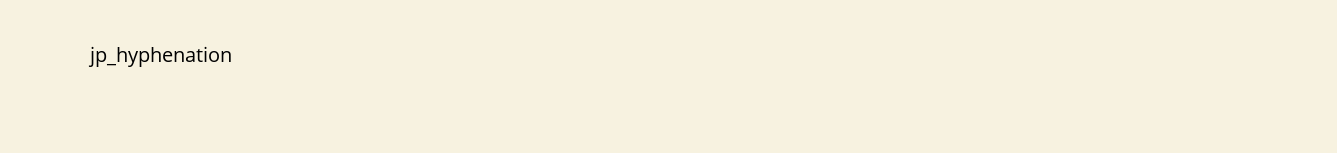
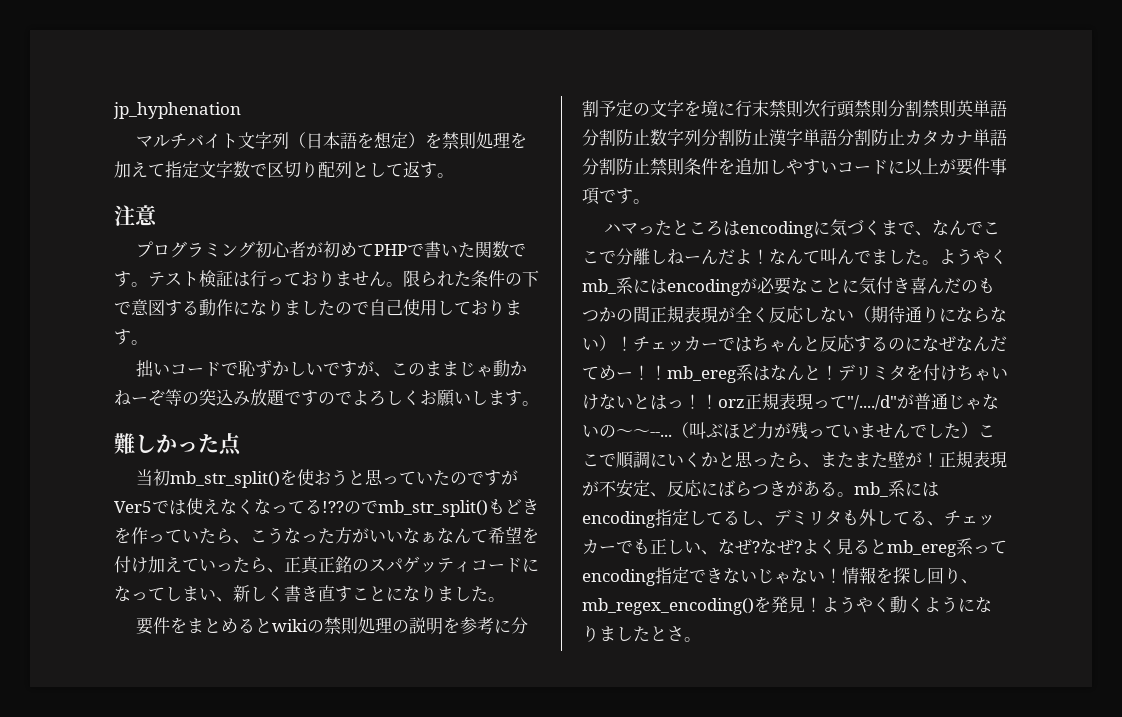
(232, 56) none -> [136,132,528,150] [114,161,454,178] [114,205,157,226] [136,241,527,258] [114,270,539,287] [114,299,522,316] [114,329,148,345] [136,360,528,377] [114,389,539,407] [114,433,242,456] [136,469,519,488] [114,498,539,517] [114,526,539,544] [114,556,539,574] [114,585,505,602] [136,617,529,635] [582,100,1007,118] [582,129,1007,146] [582,158,1007,176] [582,187,650,205] [604,219,1001,238] [582,248,1007,265] [582,277,995,296] [582,306,1007,323] [582,335,1007,352] [582,364,1008,383] [582,393,999,410] [582,422,995,439] [582,451,1007,469] [582,480,939,498] [582,509,995,528] [582,538,1007,557] [582,567,978,586] [582,596,992,615] [582,625,701,642] // マルチバイト文字列（日本語を想定）を禁則処理を加えて指定文字数で区切り配列として返す。 // 注意 // プログラミング初心者が初めてPHPで書いた関数です。テスト検証は行っておりません。限られた条件の下で意図する動作になりましたので自己使用しております。 // 拙いコードで恥ずかしいですが、このままじゃ動かねーぞ等の突込み放題ですのでよろしくお願いします。 // 難しかった点 // 当初mb_str_split()を使おうと思っていたのですがVer5では使えなくなってる!??のでmb_str_split()もどきを作っていたら、こうなった方がいいなぁなんて希望を付け加えていったら、正真正銘のスパゲッティコードになってしまい、新しく書き直すことになりました。 // 要件をまとめるとwikiの禁則処理の説明を参考に分割予定の文字を境に行末禁則次行頭禁則分割禁則英単語分割防止数字列分割防止漢字単語分割防止カタカナ単語分割防止禁則条件を追加しやすいコードに以上が要件事項です。 // ハマったところはencodingに気づくまで、なんでここで分離しねーんだよ！なんて叫んでました。ようやくmb_系にはencodingが必要なことに気付き喜んだのもつかの間正規表現が全く反応しない（期待通りにならない）！チェッカーではちゃんと反応するのになぜなんだてめー！！mb_ereg系はなんと！デリミタを付けちゃいけないとはっ！！orz正規表現って"/..../d"が普通じゃないの～～--...（叫ぶほど力が残っていませんでした）ここで順調にいくかと思ったら、またまた壁が！正規表現が不安定、反応にばらつきがある。mb_系にはencoding指定してるし、デミリタも外してる、チェッカーでも正しい、なぜ?なぜ?よく見るとmb_ereg系ってencoding指定できないじゃない！情報を探し回り、mb_regex_encoding()を発見！ようやく動くようになりましたとさ。

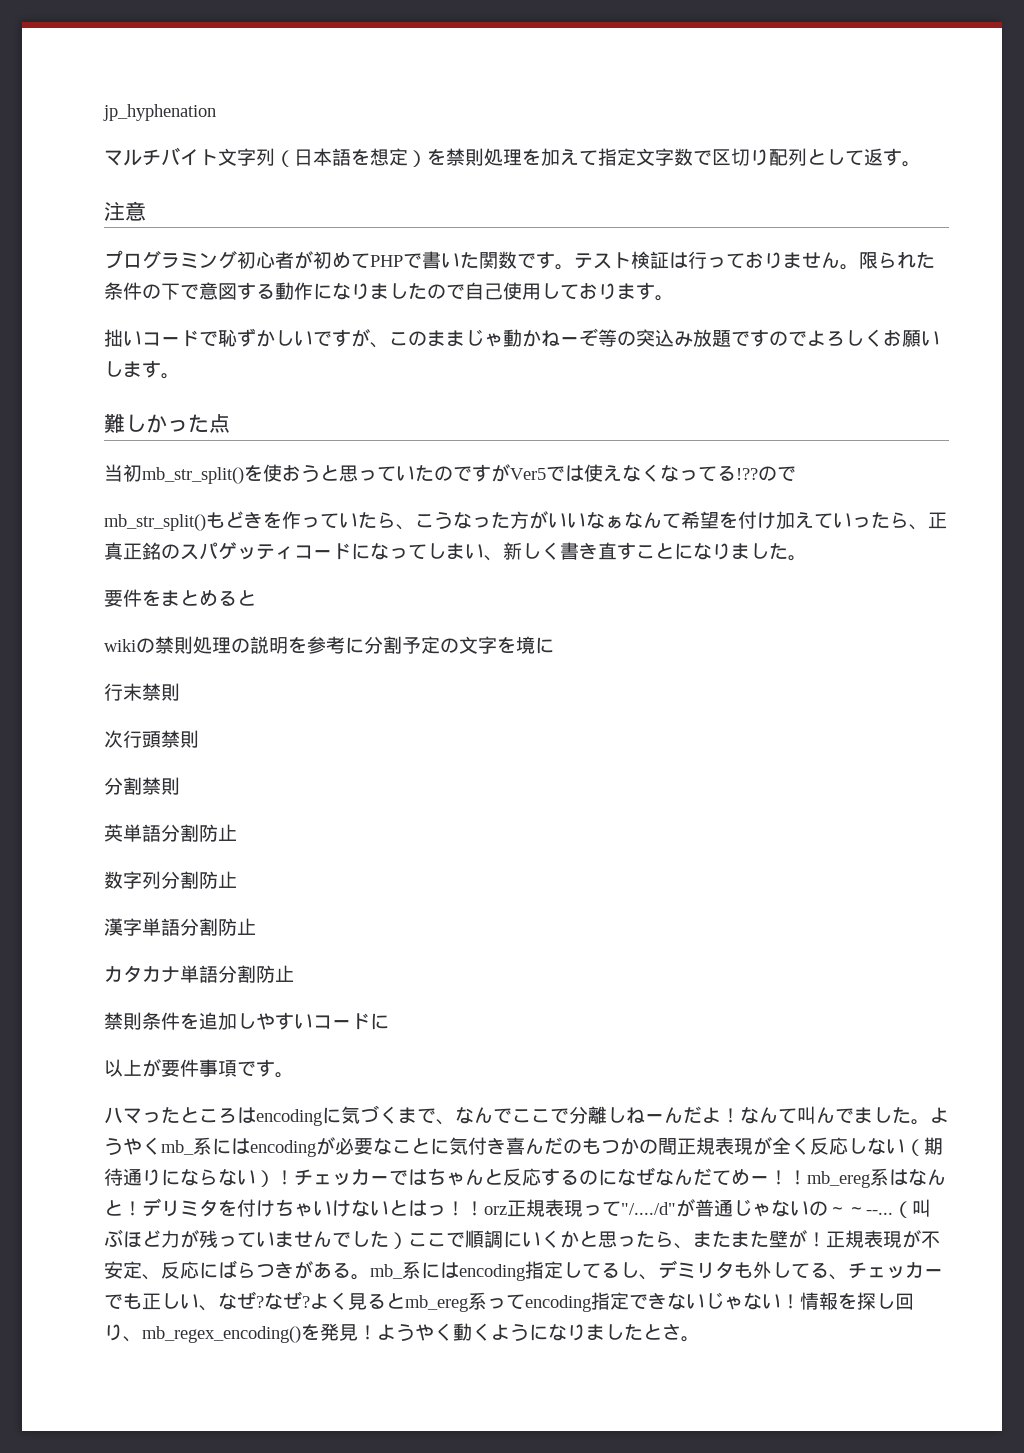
(378, 507) none -> (796, 473) //
(273, 625) none -> (256, 598) //
(735, 109) none -> (554, 645) //
(803, 109) none -> (180, 692) //
(888, 109) none -> (199, 739) //
(956, 109) none -> (180, 786) //
(650, 137) none -> (237, 832) //
(769, 137) none -> (237, 879) //
(905, 137) none -> (256, 926) //
(650, 166) none -> (294, 973) //
(905, 167) none -> (389, 1021) //

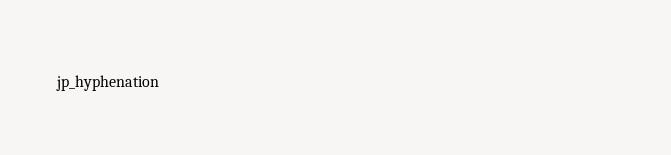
[104,147,921,167] [104,201,146,221] [104,250,935,270] [104,282,674,301] [104,328,940,348] [104,360,180,379] [104,414,230,433] [104,464,796,484] [104,511,947,531] [104,542,807,561] [104,589,256,607] [104,636,554,654] [104,683,180,701] [104,730,199,748] [104,777,180,795] [104,824,237,842] [104,871,237,889] [104,918,256,936] [104,965,294,983] [104,1012,389,1030] [104,1059,294,1078] [104,1105,949,1126] [104,1137,943,1157] [104,1167,946,1188] [104,1198,931,1218] [104,1229,940,1249] [104,1260,943,1281] [104,1291,914,1312] [104,1323,700,1343] // マルチバイト文字列（日本語を想定）を禁則処理を加えて指定文字数で区切り配列として返す。 // 注意 // プログラミング初心者が初めてPHPで書いた関数です。テスト検証は行っておりません。限られた条件の下で意図する動作になりましたので自己使用しております。 // 拙いコードで恥ずかしいですが、このままじゃ動かねーぞ等の突込み放題ですのでよろしくお願いします。 // 難しかった点 // 当初mb_str_split()を使おうと思っていたのですがVer5では使えなくなってる!??ので // mb_str_split()もどきを作っていたら、こうなった方がいいなぁなんて希望を付け加えていったら、正真正銘のスパゲッティコードになってしまい、新しく書き直すことになりました。 // 要件をまとめると // wikiの禁則処理の説明を参考に分割予定の文字を境に // 行末禁則 // 次行頭禁則 // 分割禁則 // 英単語分割防止 // 数字列分割防止 // 漢字単語分割防止 // カタカナ単語分割防止 // 禁則条件を追加しやすいコードに // 以上が要件事項です。 // ハマったところはencodingに気づくまで、なんでここで分離しねーんだよ！なんて叫んでました。ようやくmb_系にはencodingが必要なことに気付き喜んだのもつかの間正規表現が全く反応しない（期待通りにならない）！チェッカーではちゃんと反応するのになぜなんだてめー！！mb_ereg系はなんと！デリミタを付けちゃいけないとはっ！！orz正規表現って"/..../d"が普通じゃないの～～--...（叫ぶほど力が残っていませんでした）ここで順調にいくかと思ったら、またまた壁が！正規表現が不安定、反応にばらつきがある。mb_系にはencoding指定してるし、デミリタも外してる、チェッカーでも正しい、なぜ?なぜ?よく見るとmb_ereg系ってencoding指定できないじゃない！情報を探し回り、mb_regex_encoding()を発見！ようやく動くようになりましたとさ。 -> (159, 83) none

